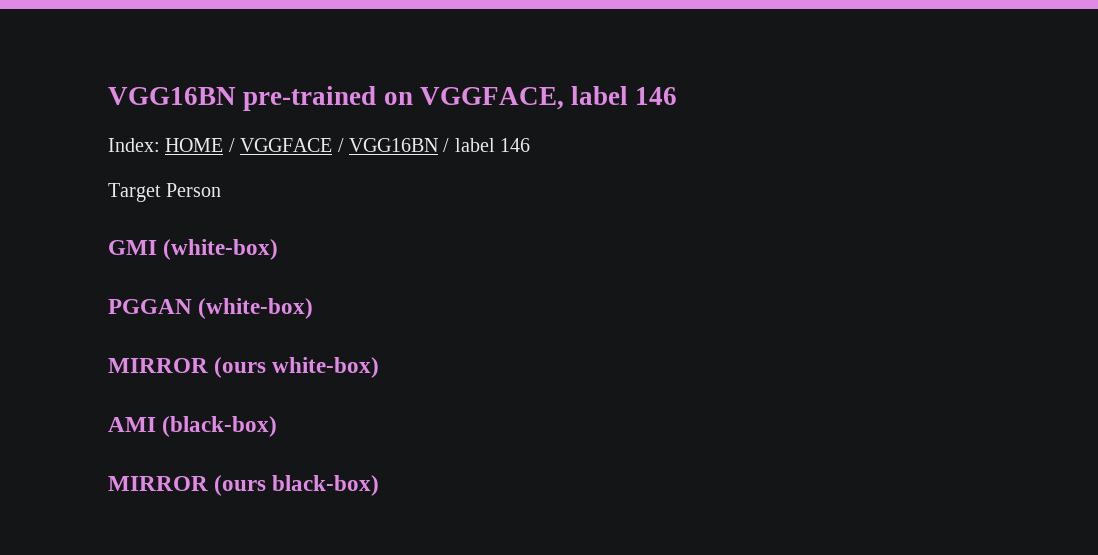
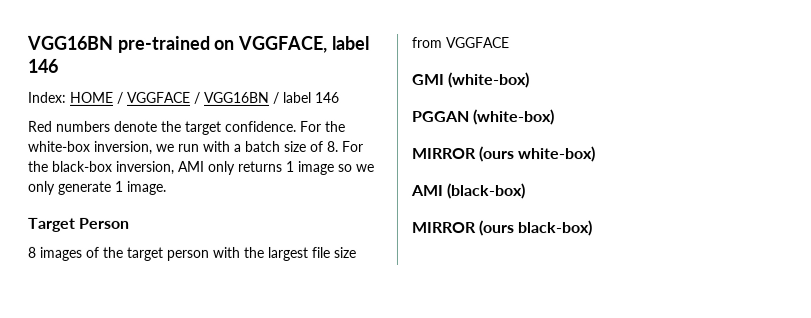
[108,183,222,202] Target Person -> [28,120,346,135] [28,140,364,155] [27,160,374,175] [27,180,166,195] [27,217,130,232] [27,246,356,261] [412,37,510,49] Red numbers denote the target confidence. For the white-box inversion, we run with a batch size of 8. For the black-box inversion, AMI only returns 1 image so we only generate 1 image. // Target Person // 8 images of the target person with the largest file size from VGGFACE

